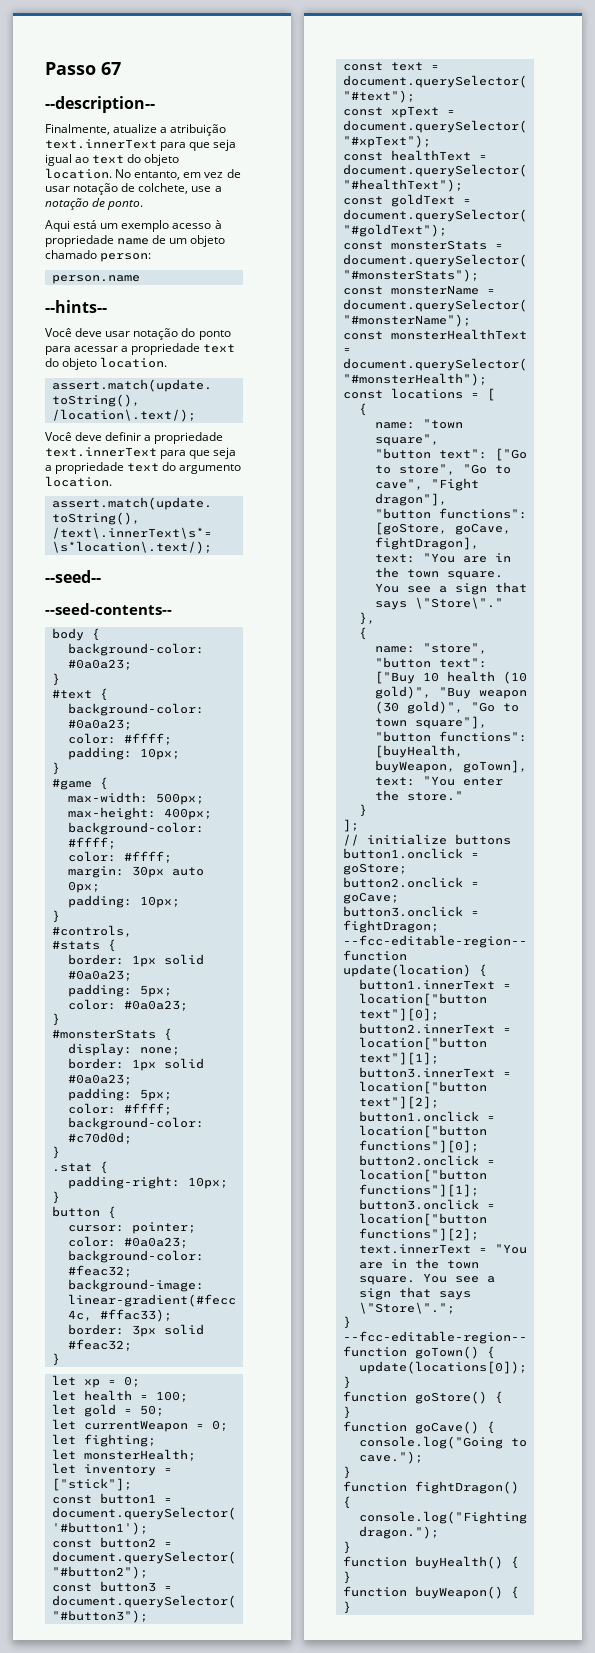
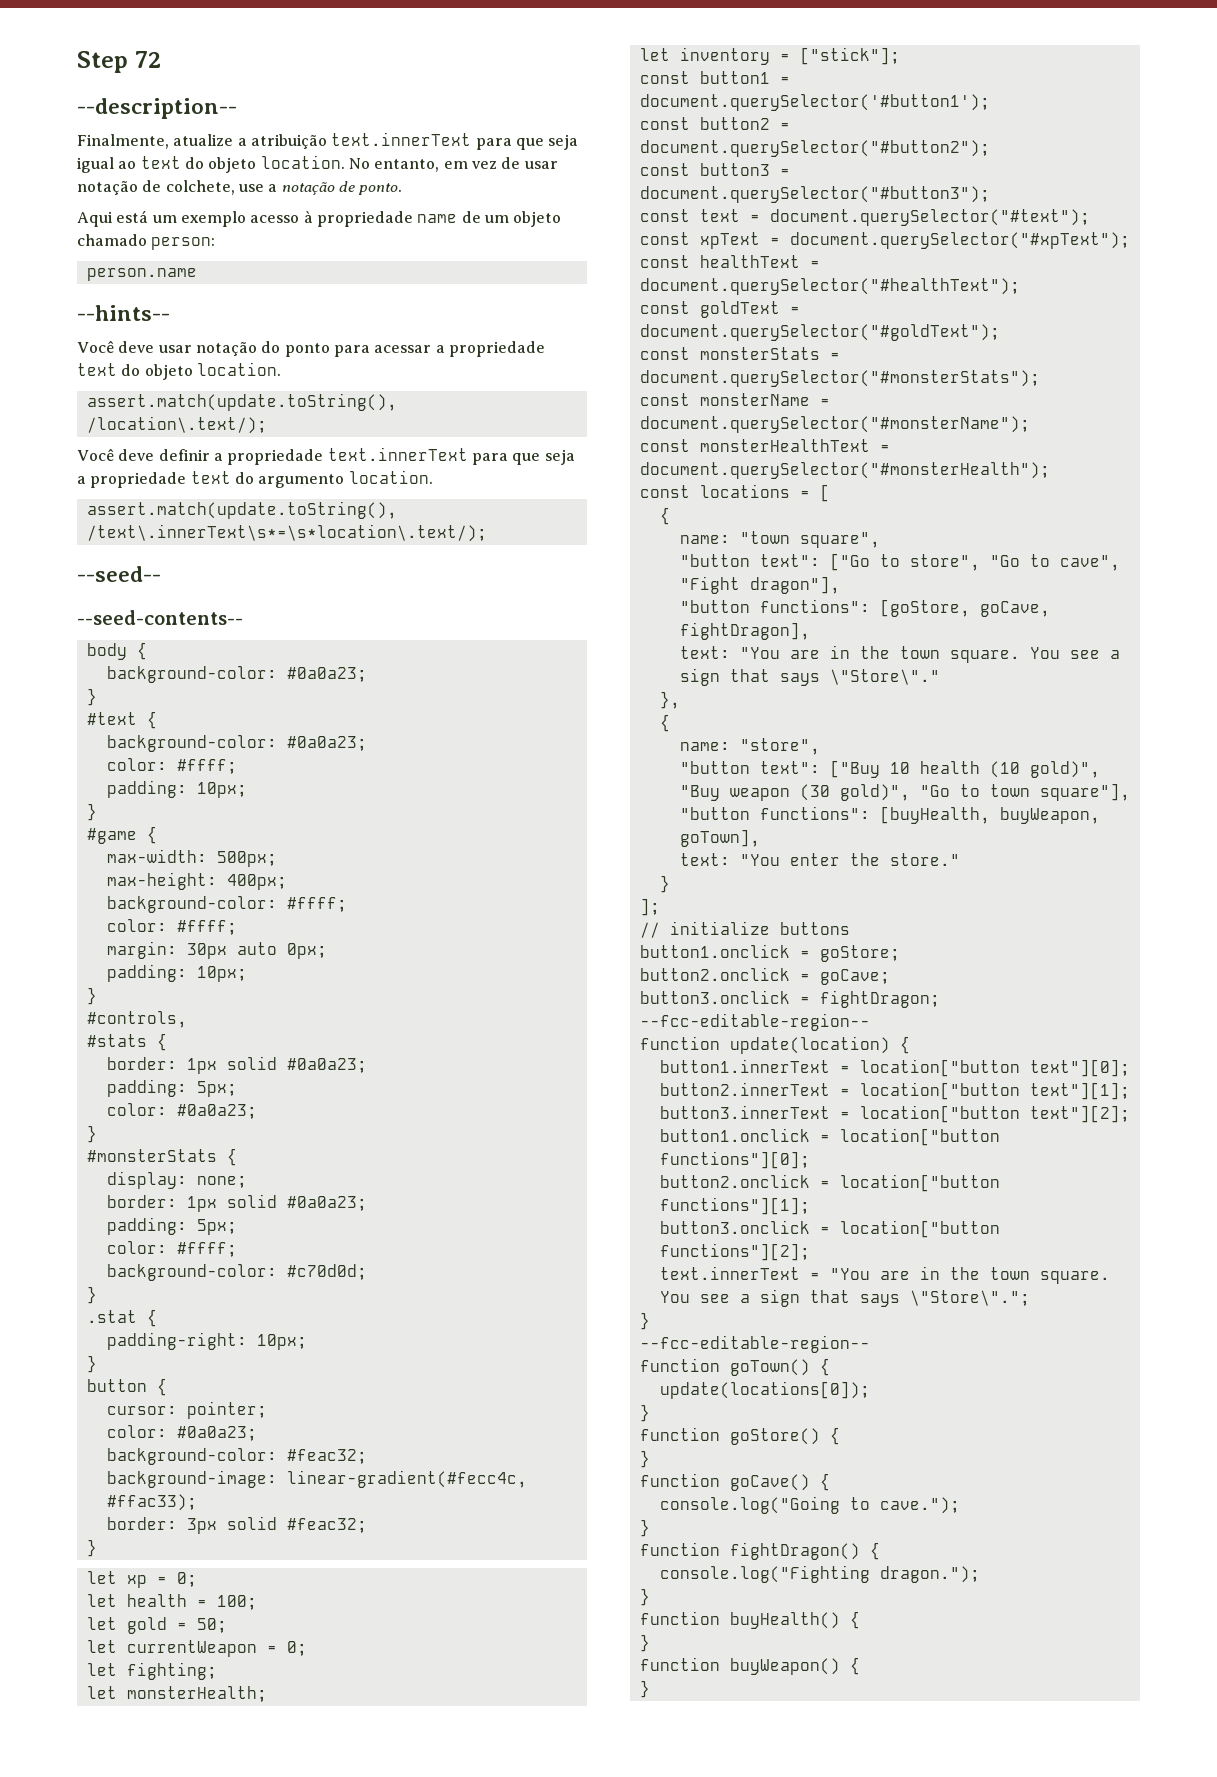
[45,62,121,75] Passo 67 -> [77,51,161,73] Step 72

